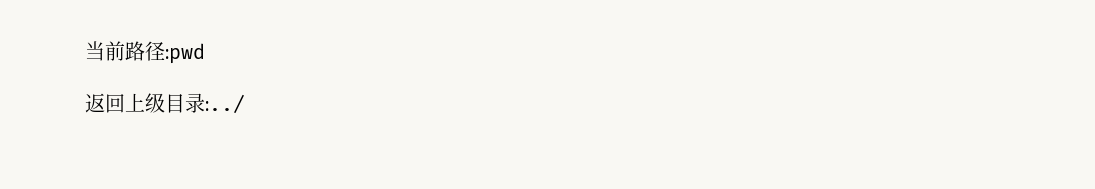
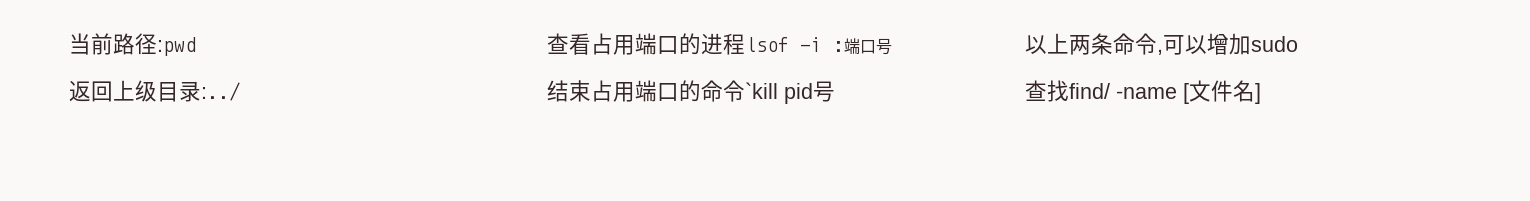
(245, 104) none -> [547,33,892,55] [547,80,835,104] [1025,33,1298,55] [1025,80,1261,104] // 查看占用端口的进程lsof -i :端口号 // 结束占用端口的命令`kill pid号 // 以上两条命令,可以增加sudo // 查找find/ -name [文件名]

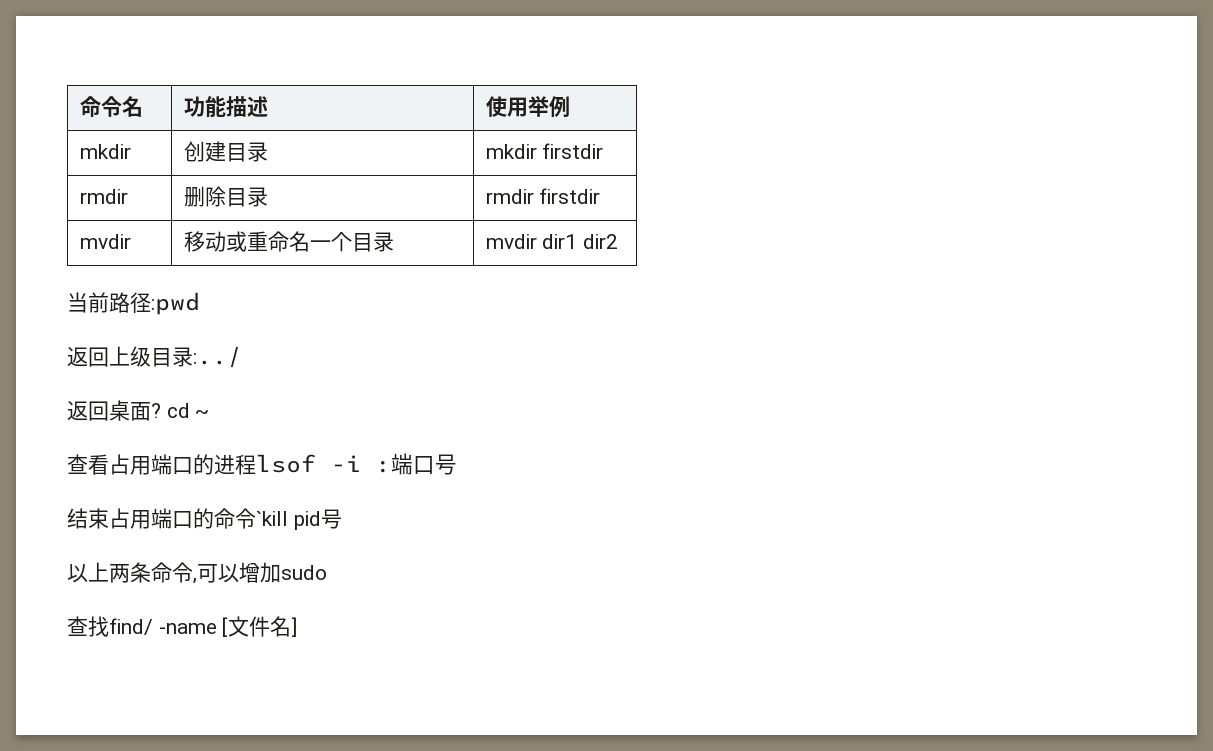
(69, 44) none -> [79,96,143,117] [183,96,268,117] [485,96,570,117] [79,144,131,159] [183,141,268,162] [485,143,604,159] [79,189,128,204] [183,186,268,207] [485,188,601,204] [79,234,131,249] [183,231,394,252] [485,234,619,249] 命令名 | 功能描述 | 使用举例 // mkdir | 创建目录 | mkdir firstdir // rmdir | 删除目录 | rmdir firstdir // mvdir | 移动或重命名一个目录 | mvdir dir1 dir2 //
(240, 91) none -> [67,400,210,421] // 返回桌面? cd ~

